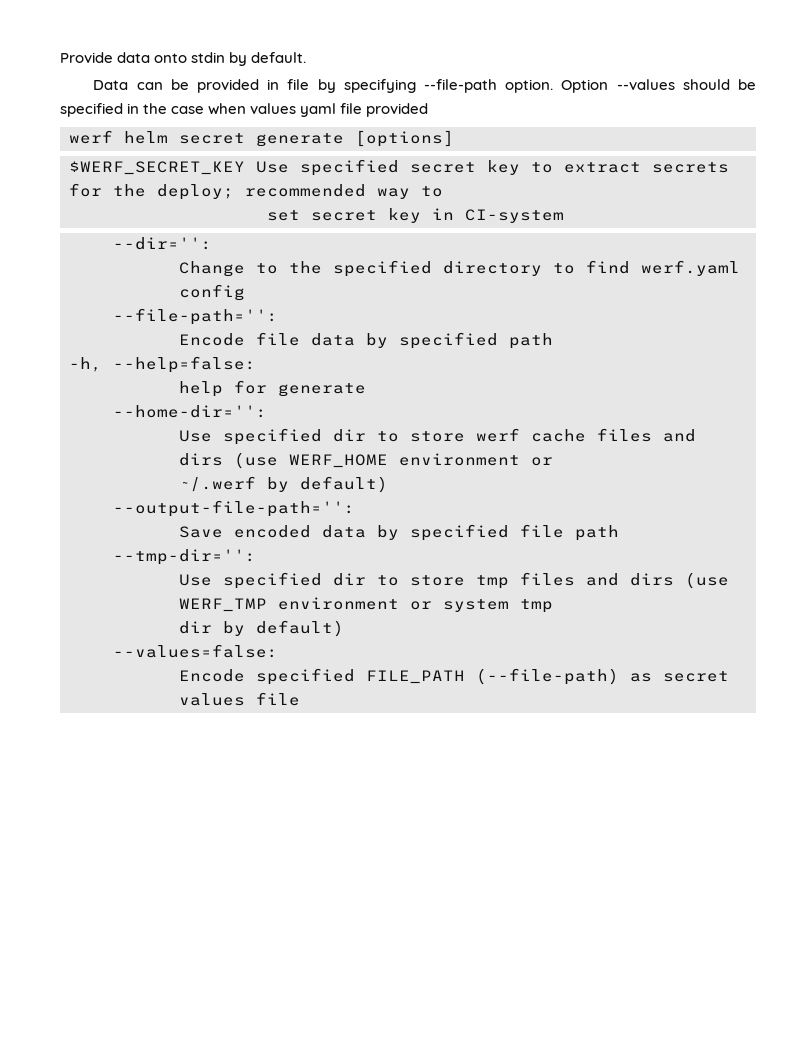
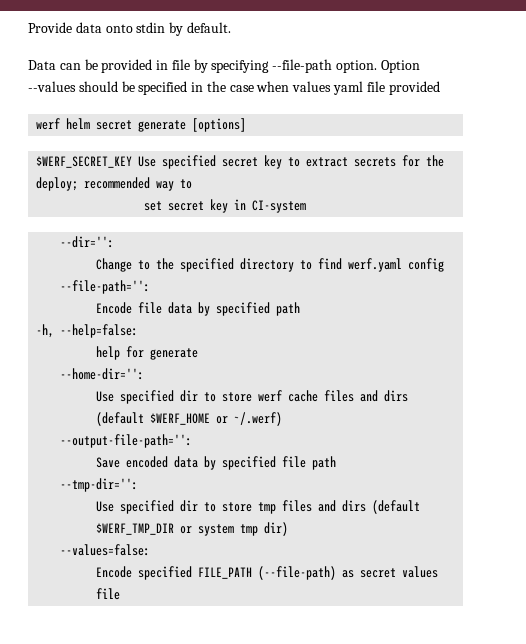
[234,452,553,469] [179,476,388,493] (use WERF_HOME environment or // ~/.werf by default) -> [96,412,283,426] (default $WERF_HOME or ~/.werf)
[685,572,729,589] [179,597,399,612] (use WERF_TMP environment -> [372,500,421,514] [96,523,175,535] (default $WERF_TMP_DIR
[179,620,344,637] // dir by default) -> [264,522,289,536] dir)

